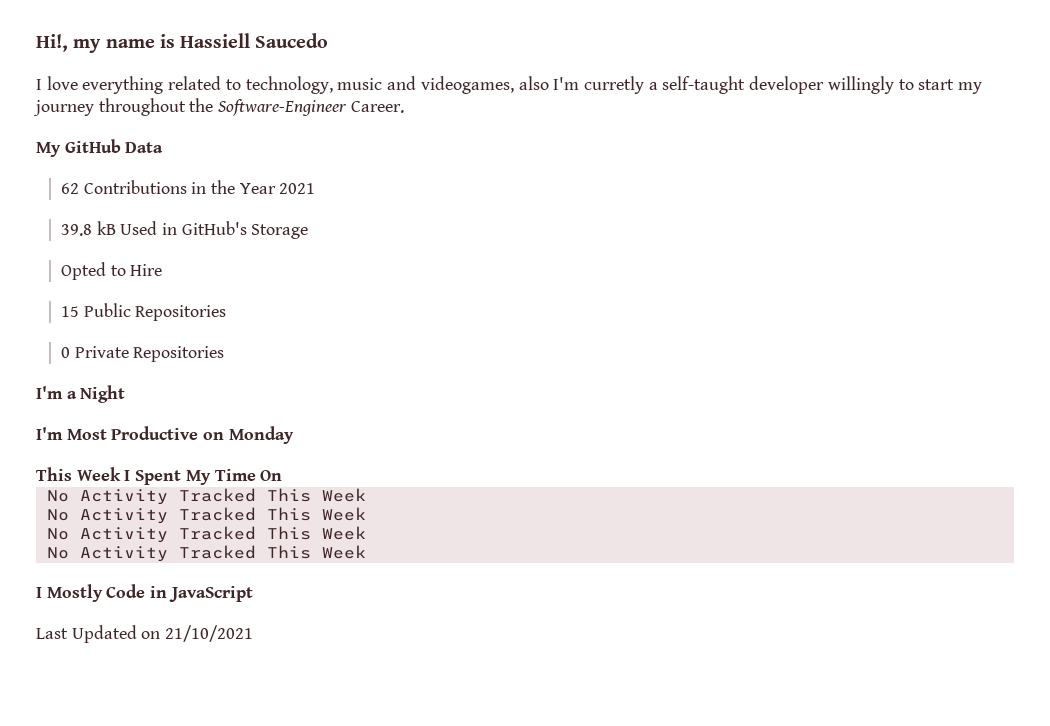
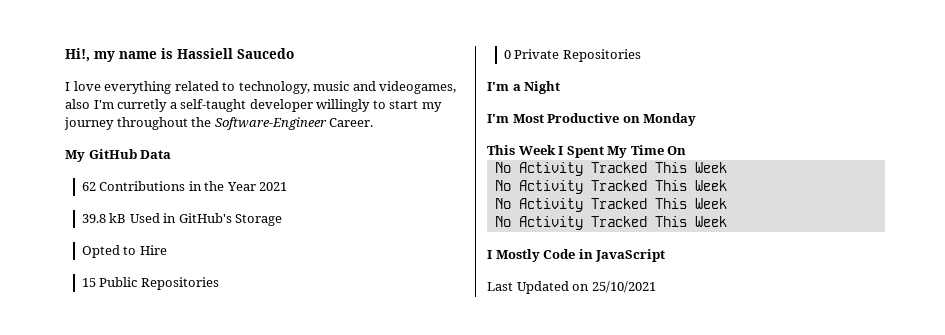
[165,625,254,642] 21/10/2021 -> [591,281,656,293] 25/10/2021

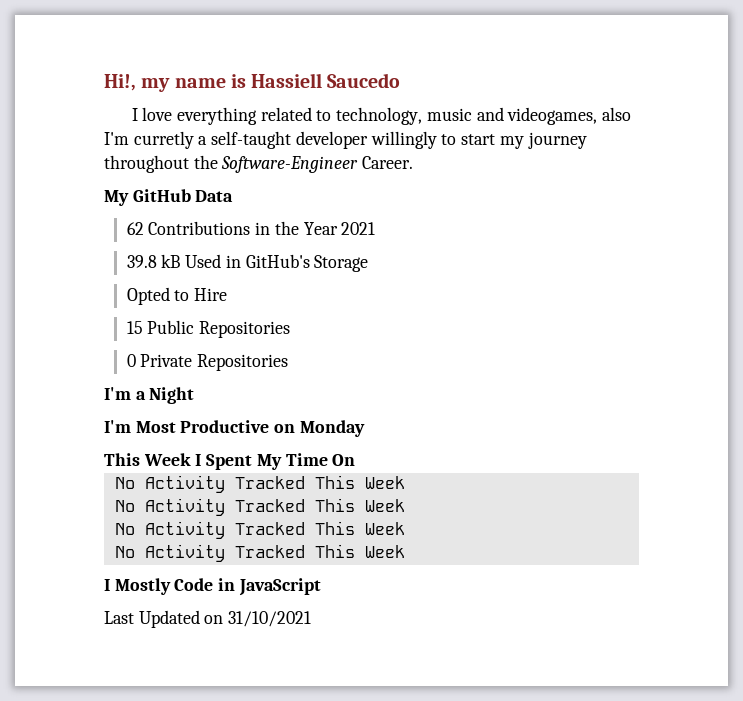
[591,281,656,293] 25/10/2021 -> [228,611,312,627] 31/10/2021

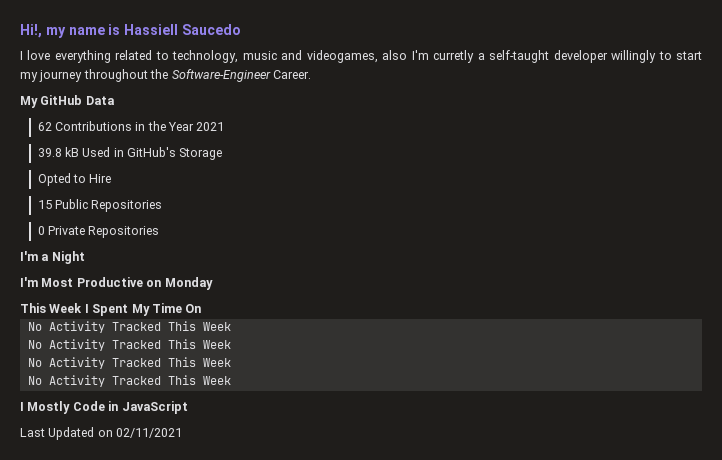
[228,611,312,627] 31/10/2021 -> [116,428,183,438] 02/11/2021

